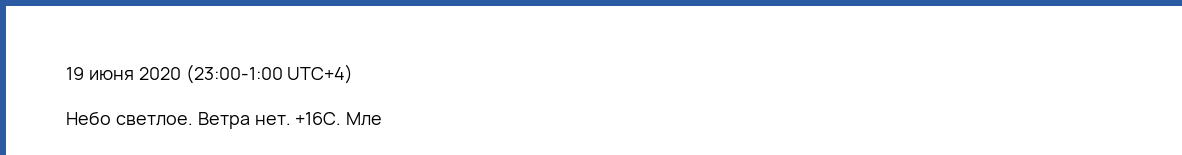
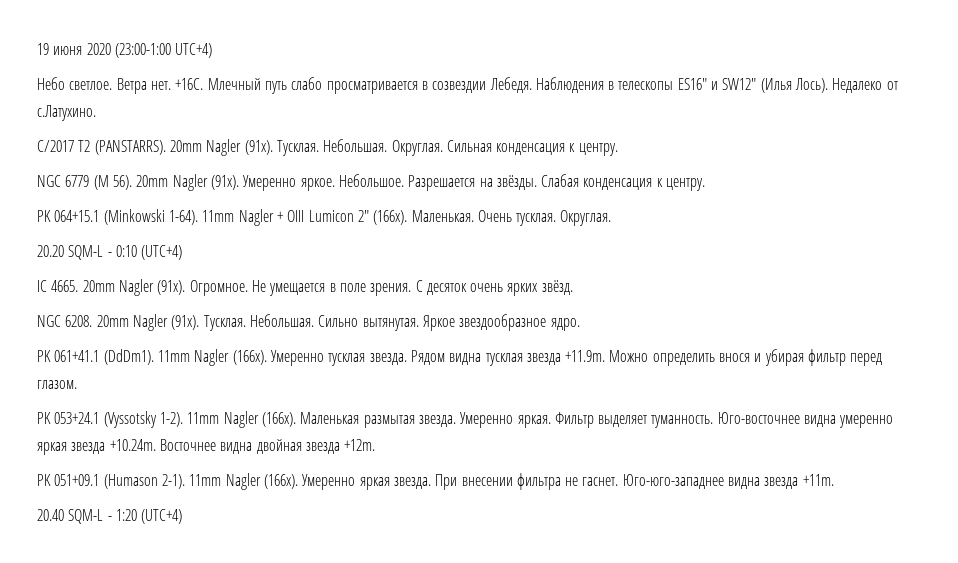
[346,112,383,126] Мле -> [207,77,898,94] [37,105,96,121] [37,139,618,156] [37,174,706,191] [37,209,612,226] [37,245,183,260] [37,279,573,296] [37,314,580,331] [37,349,883,366] [37,380,77,389] [37,411,894,428] [37,439,376,455] [37,473,834,490] [37,509,183,524] Млечный путь слабо просматривается в созвездии Лебедя. Наблюдения в телескопы ES16" и SW12" (Илья Лось). Недалеко от с.Латухино. // C/2017 T2 (PANSTARRS). 20mm Nagler (91x). Тусклая. Небольшая. Округлая. Сильная конденсация к центру. // NGC 6779 (M 56). 20mm Nagler (91x). Умеренно яркое. Небольшое. Разрешается на звёзды. Слабая конденсация к центру. // PK 064+15.1 (Minkowski 1-64). 11mm Nagler + OIII Lumicon 2" (166x). Маленькая. Очень тусклая. Округлая. // 20.20 SQM-L - 0:10 (UTC+4) // IC 4665. 20mm Nagler (91x). Огромное. Не умещается в поле зрения. С десяток очень ярких звёзд. // NGC 6208. 20mm Nagler (91x). Тусклая. Небольшая. Сильно вытянутая. Яркое звездообразное ядро. // PK 061+41.1 (DdDm1). 11mm Nagler (166x). Умеренно тусклая звезда. Рядом видна тусклая звезда +11.9m. Можно определить внося и убирая фильтр перед глазом. // PK 053+24.1 (Vyssotsky 1-2). 11mm Nagler (166x). Маленькая размытая звезда. Умеренно яркая. Фильтр выделяет туманность. Юго-восточнее видна умеренно яркая звезда +10.24m. Восточнее видна двойная звезда +12m. // PK 051+09.1 (Humason 2-1). 11mm Nagler (166x). Умеренно яркая звезда. При внесении фильтра не гаснет. Юго-юго-западнее видна звезда +11m. // 20.40 SQM-L - 1:20 (UTC+4)

